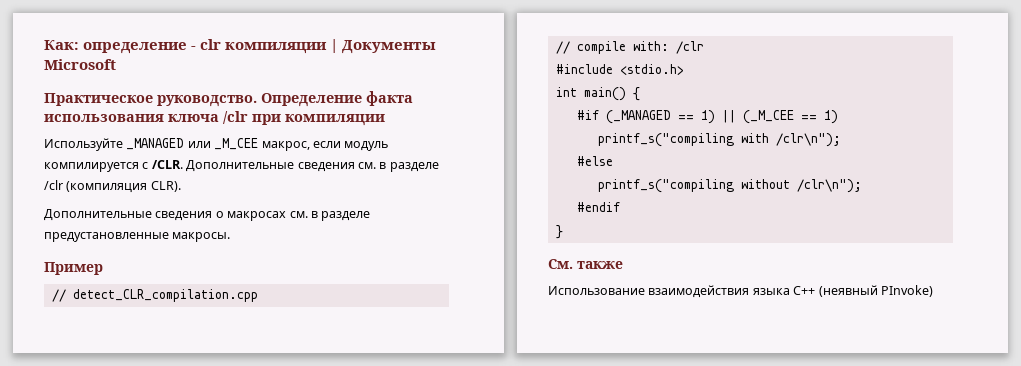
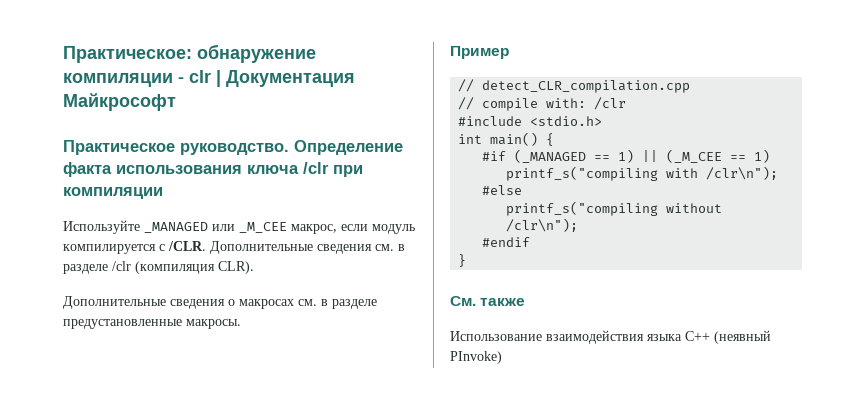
[44,39,437,54] [44,59,116,70] Как: определение - clr компиляции | Документы Microsoft -> [63,44,316,63] [63,70,355,87] [63,93,176,111] Практическое: обнаружение компиляции - clr | Документация Майкрософт

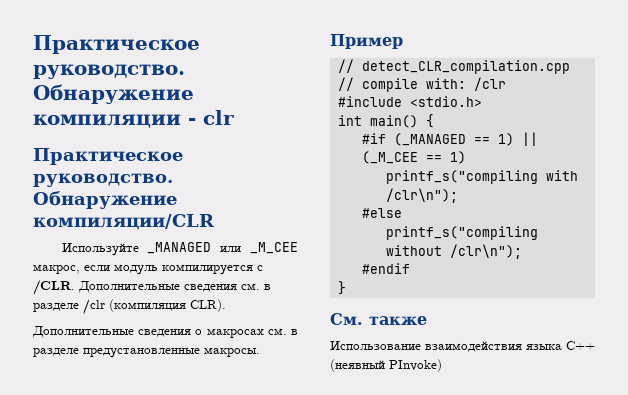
[63,44,316,63] Практическое: обнаружение -> [33,35,200,54] [33,64,185,79] [33,84,194,104] Практическое руководство. Обнаружение
[216,70,355,87] [63,93,176,111] [63,140,403,155] [63,162,363,177] [63,187,163,199] | Документация Майкрософт // Практическое руководство. Определение факта использования ключа /clr при компиляции -> [33,148,183,165] [33,173,173,187] [33,191,177,209] [33,214,215,230] // Практическое руководство. Обнаружение компиляции/CLR

